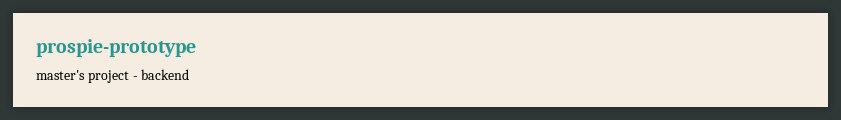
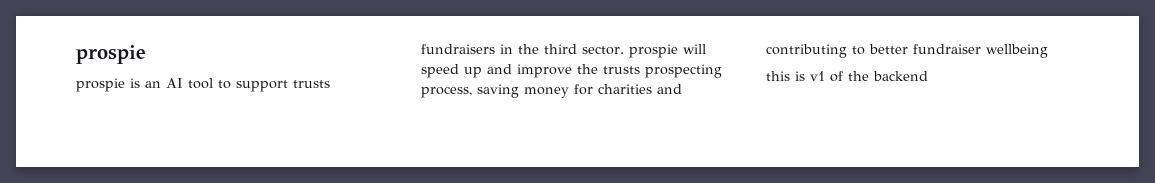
[36,39,196,57] [36,70,138,83] prospie-prototype // master's project - -> [76,45,146,64] [76,78,330,92] [421,44,706,58] [421,64,722,78] [421,84,682,98] [766,44,1048,58] [766,71,869,82] prospie // prospie is an AI tool to support trusts fundraisers in the third sector. prospie will speed up and improve the trusts prospecting process, saving money for charities and contributing to better fundraiser wellbeing // this is v1 of the

